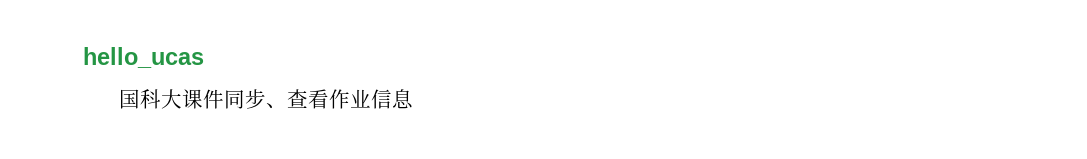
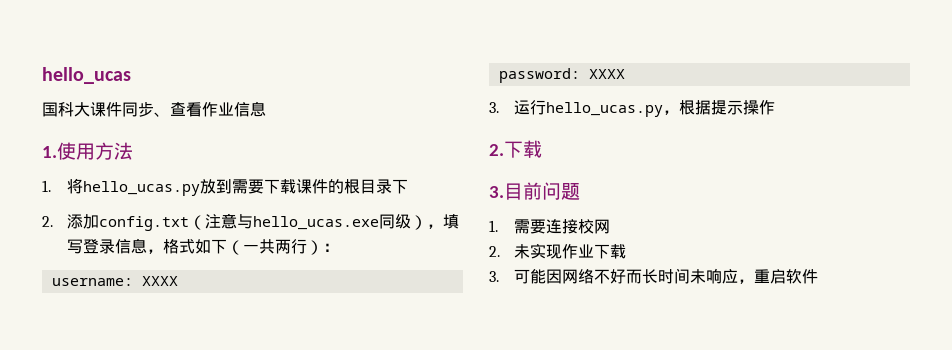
(414, 99) none -> [42,142,133,160] [42,178,408,196] [42,213,459,231] [66,238,339,255] [51,276,178,286] [498,68,625,83] [489,100,775,117] [489,140,542,158] [489,182,580,200] [489,219,610,234] [489,243,626,259] [489,268,818,284] // 1.使用方法 // 1.将hello_ucas.py放到需要下载课件的根目录下 // 2.添加config.txt（注意与hello_ucas.exe同级），填写登录信息，格式如下（一共两行）： // username: XXXX // password: XXXX // 3.运行hello_ucas.py，根据提示操作 // 2.下载 // 3.目前问题 // 1.需要连接校网 // 2.未实现作业下载 // 3.可能因网络不好而长时间未响应，重启软件

